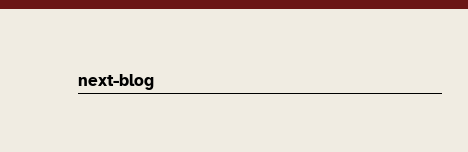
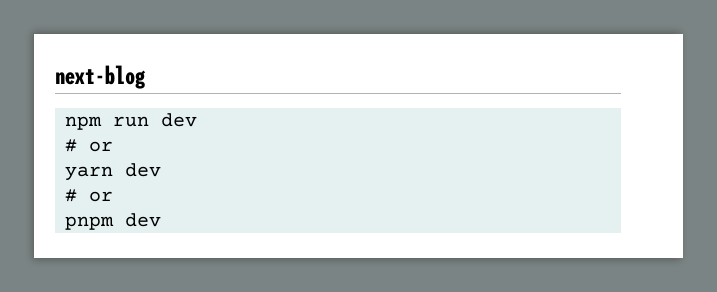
(154, 82) none -> [64,113,197,130] [64,139,113,152] [64,163,161,181] [64,189,113,202] [64,213,161,230] // npm run dev // # or // yarn dev // # or // pnpm dev

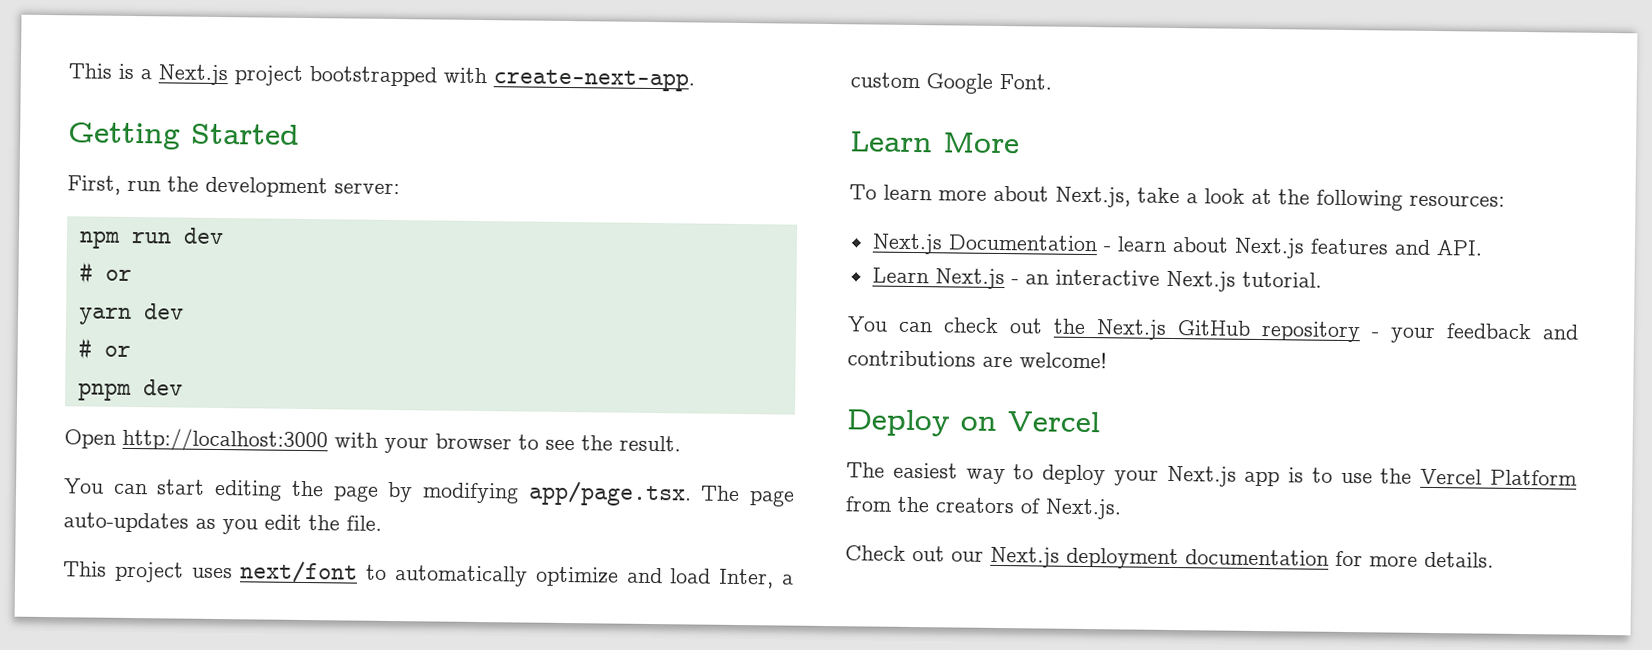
[55,65,146,89] next-blog -> [68,63,695,92] [67,122,300,150] [67,175,400,198] This is a Next.js project bootstrapped with create-next-app. // Getting Started // First, run the development server:
(161, 220) none -> [64,427,681,454] [64,478,795,507] [63,512,382,535] [63,560,794,589] [850,72,1052,94] [850,131,1020,154] [849,184,1505,211] [871,233,1483,259] [871,267,1322,292] [847,316,1579,344] [847,350,1107,369] [846,409,1101,437] [846,462,1578,487] [845,496,1122,520] [845,545,1494,570] // Open http://localhost:3000 with your browser to see the result. // You can start editing the page by modifying app/page.tsx. The page auto-updates as you edit the file. // This project uses next/font to automatically optimize and load Inter, a custom Google Font. // Learn More // To learn more about Next.js, take a look at the following resources: // Next.js Documentation - learn about Next.js features and API. // Learn Next.js - an interactive Next.js tutorial. // You can check out the Next.js GitHub repository - your feedback and contributions are welcome! // Deploy on Vercel // The easiest way to deploy your Next.js app is to use the Vercel Platform from the creators of Next.js. // Check out our Next.js deployment documentation for more details.

